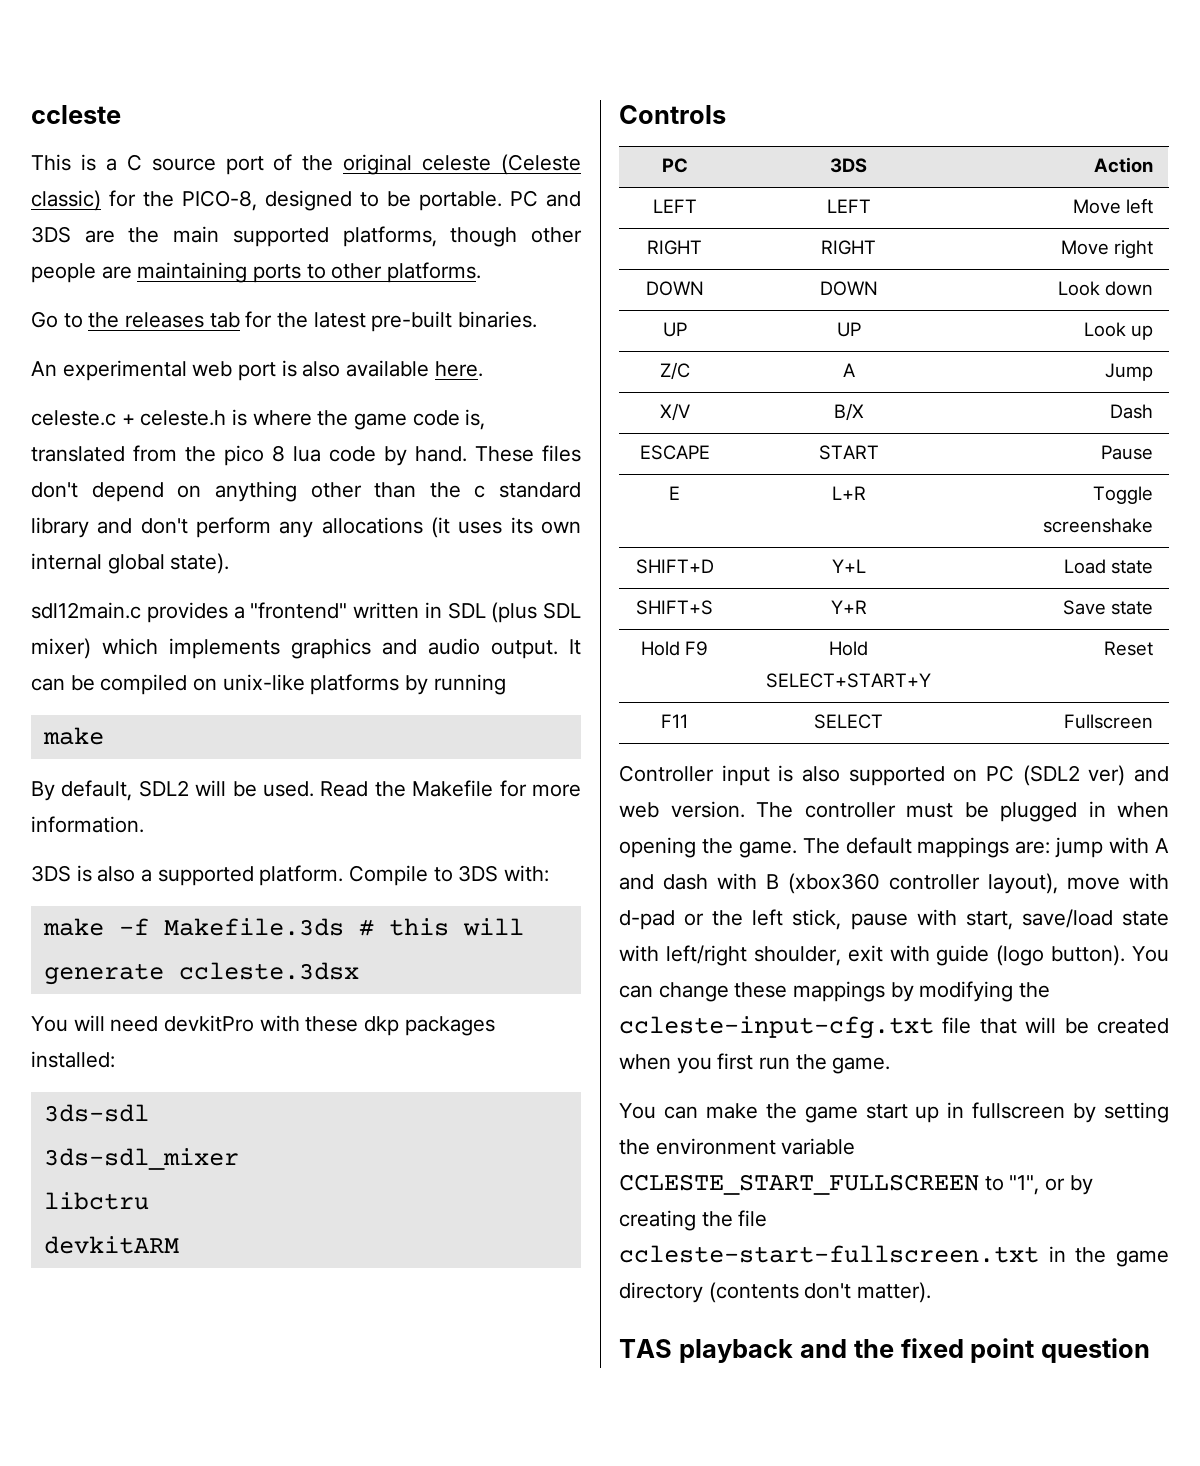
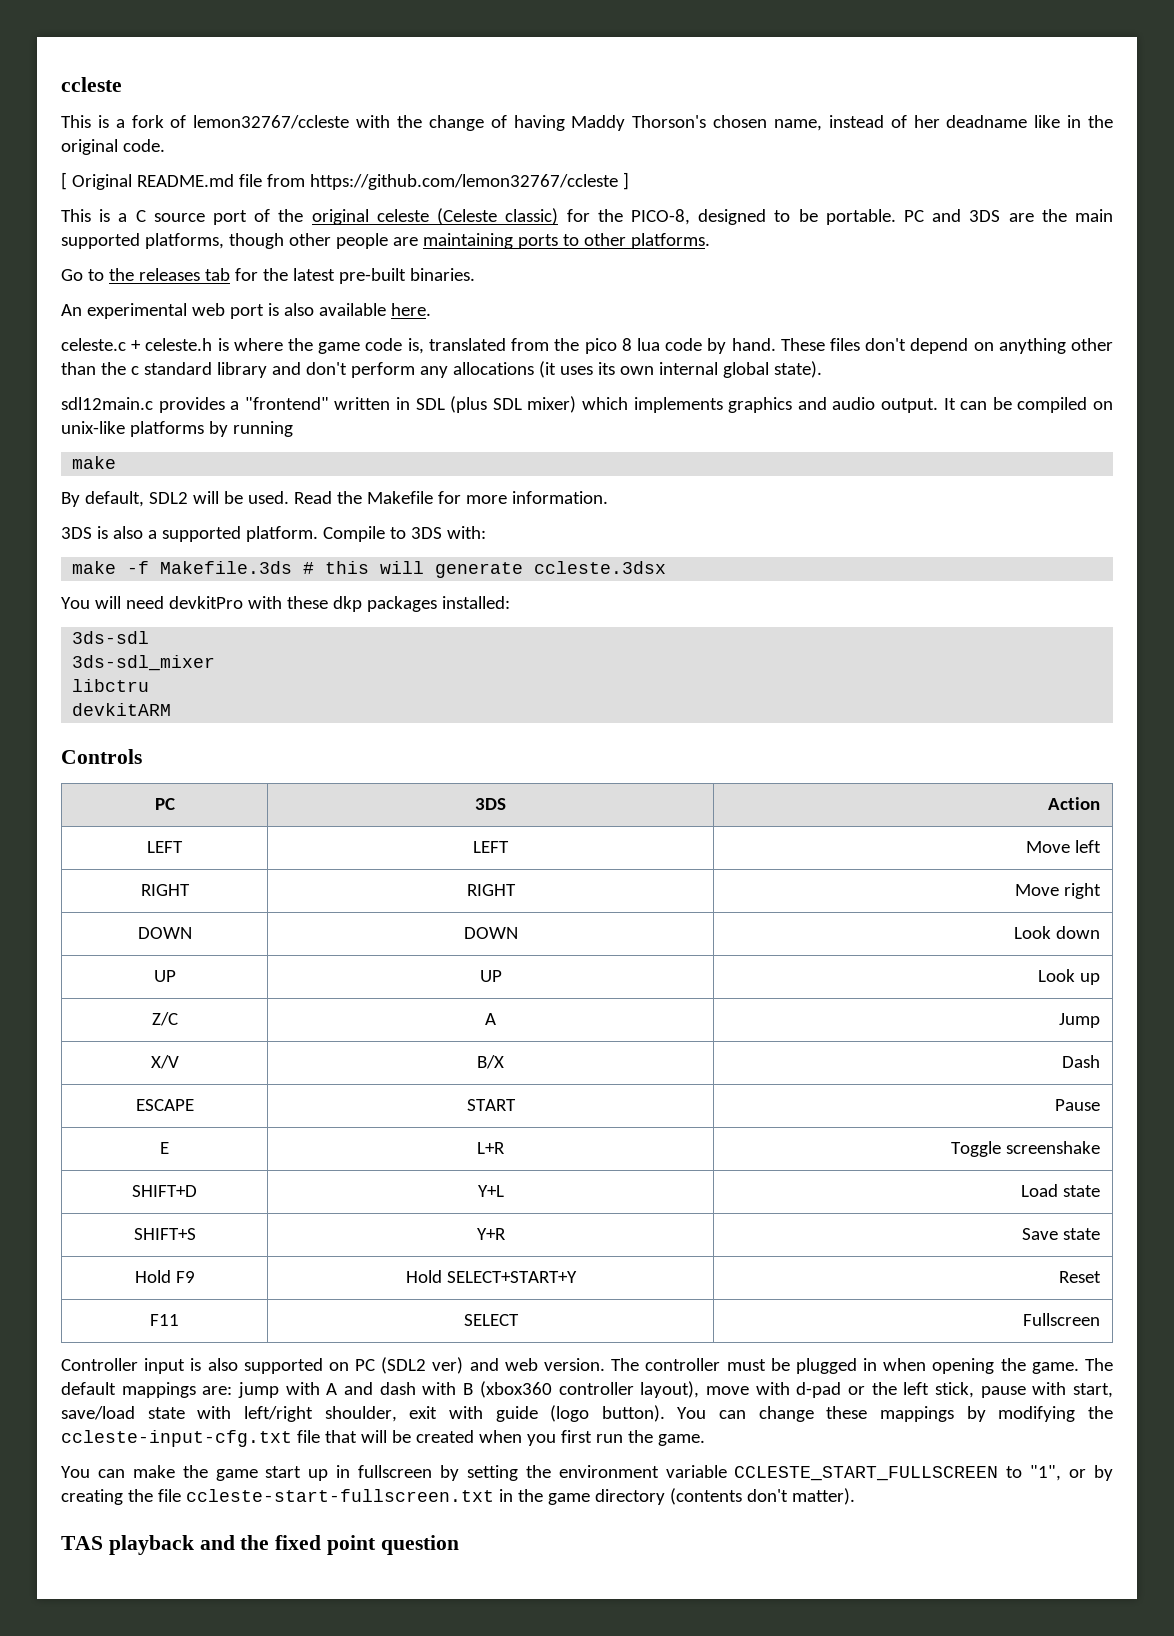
(121, 114) none -> [61,115,1114,131] [61,139,165,155] [61,172,629,190] // This is a fork of lemon32767/ccleste with the change of having Maddy Thorson's chosen name, instead of her deadname like in the original code. // [ Original README.md file from https://github.com/lemon32767/ccleste ]

